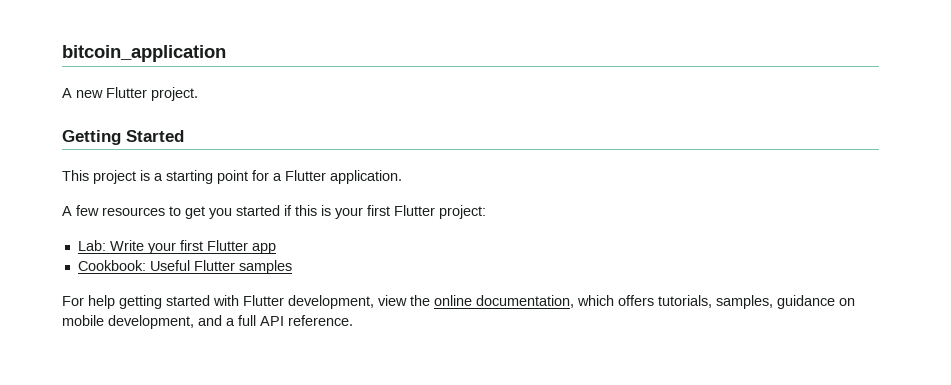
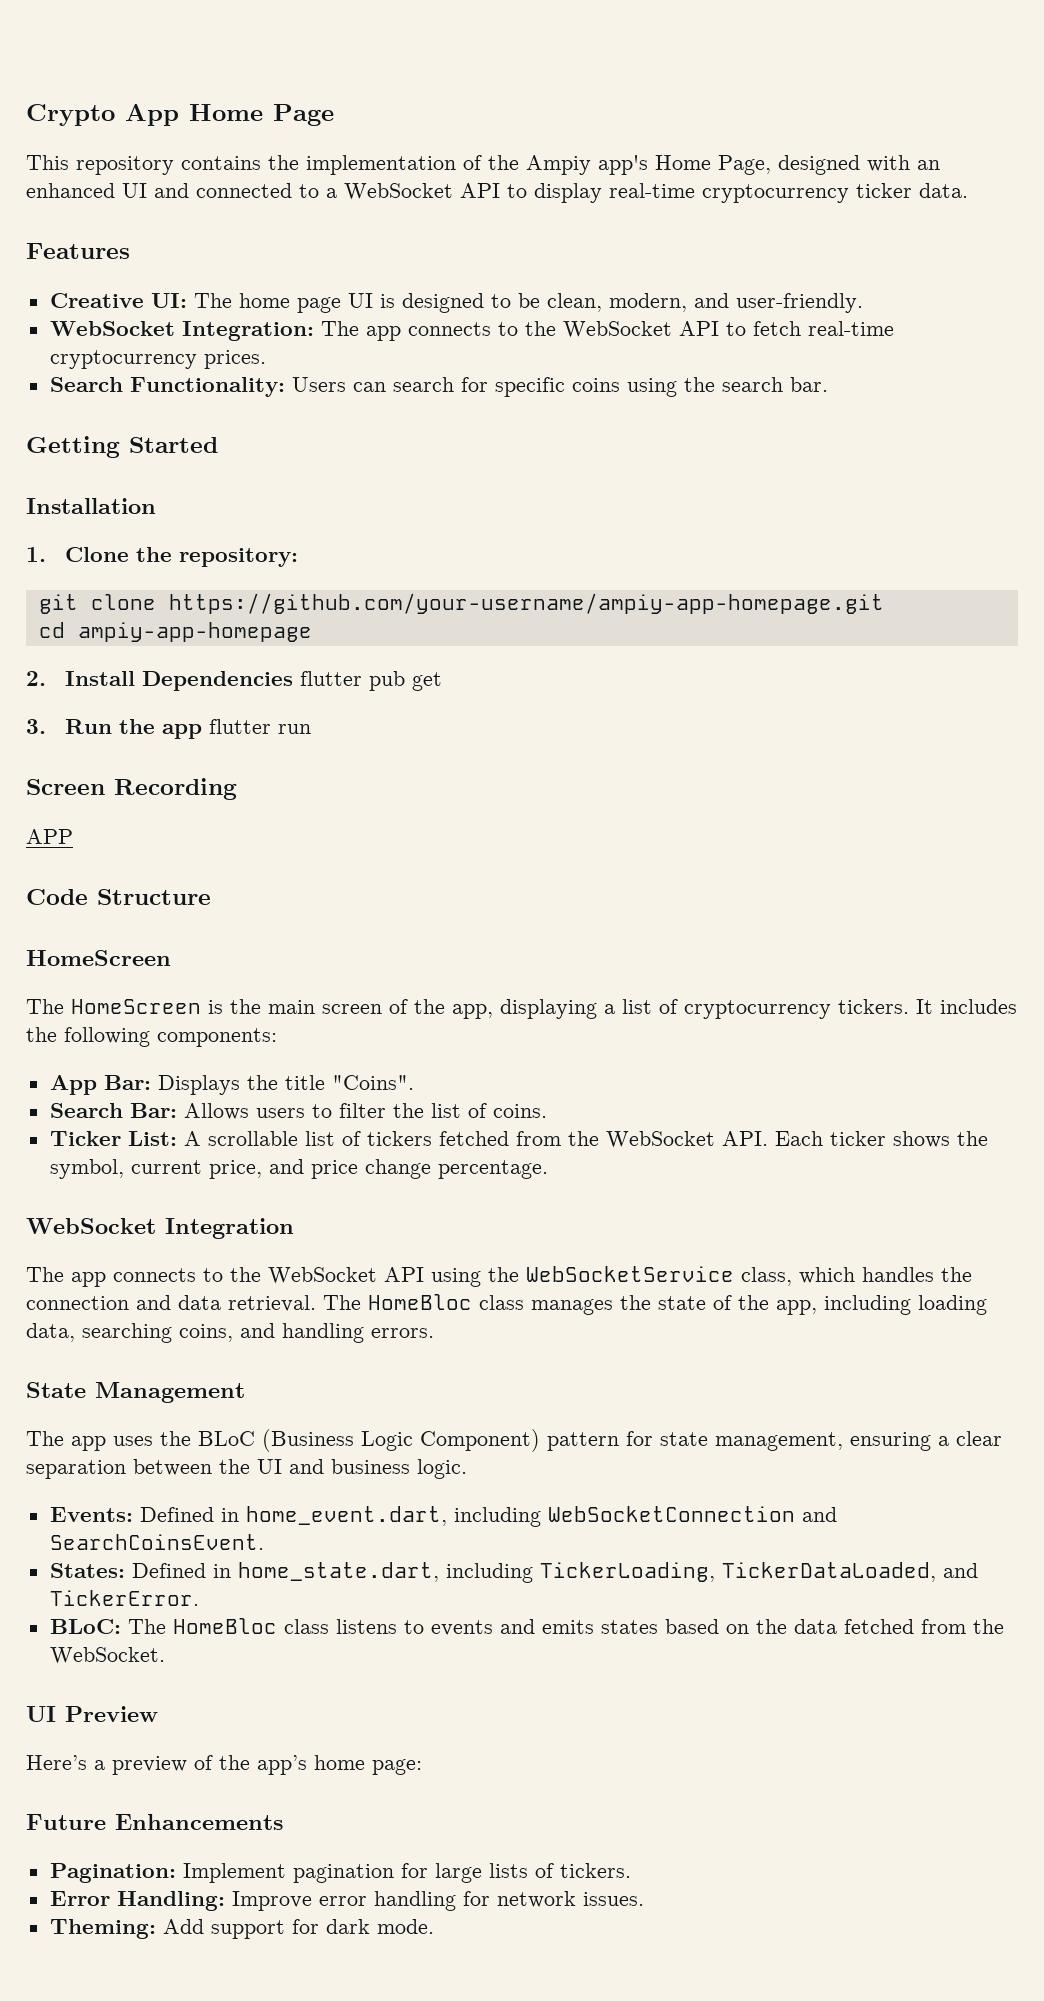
[62,45,226,62] [62,87,198,101] [62,130,184,145] [62,170,402,184] [62,205,486,219] [77,240,276,254] [77,260,292,274] [62,295,855,309] [62,315,353,329] bitcoin_application // A new Flutter project. // Getting Started // This project is a starting point for a Flutter application. // A few resources to get you started if this is your first Flutter project: // Lab: Write your first Flutter app // Cookbook: Useful Flutter samples // For help getting started with Flutter development, view the online documentation, which offers tutorials, samples, guidance on mobile development, and a full API reference. -> [26,104,334,126] [26,155,940,175] [26,183,968,203] [26,243,130,259] [49,293,863,313] [49,321,894,341] [49,350,266,369] [49,377,828,397] [26,436,218,458] [26,498,156,514] [26,547,299,567] [38,593,884,614] [38,622,312,642] [26,671,443,691] [26,719,312,739] [26,778,237,800] [26,829,73,844] [26,889,211,905] [26,950,171,966] [26,999,1017,1019] [26,1027,277,1047] [49,1075,414,1095] [49,1103,547,1120] [49,1131,988,1148] [49,1159,548,1179] [26,1218,294,1239] [26,1266,972,1287] [26,1294,987,1315] [26,1323,434,1343] [26,1382,245,1403] [26,1429,1002,1452] [26,1459,467,1479] [49,1506,837,1527] [49,1534,264,1550] [49,1562,978,1583] [49,1590,199,1606] [49,1618,1004,1636] [49,1647,165,1664] [26,1706,158,1722] [26,1755,422,1775] [26,1814,283,1830] [49,1863,631,1883] [49,1891,644,1911] [49,1919,434,1939] Crypto App Home Page // This repository contains the implementation of the Ampiy app's Home Page, designed with an enhanced UI and connected to a WebSocket API to display real-time cryptocurrency ticker data. // Features // Creative UI: The home page UI is designed to be clean, modern, and user-friendly. // WebSocket Integration: The app connects to the WebSocket API to fetch real-time cryptocurrency prices. // Search Functionality: Users can search for specific coins using the search bar. // Getting Started // Installation // 1. Clone the repository: // git clone https://github.com/your-username/ampiy-app-homepage.git // cd ampiy-app-homepage // 2. Install Dependencies flutter pub get // 3. Run the app flutter run // Screen Recording // APP // Code Structure // HomeScreen // The HomeScreen is the main screen of the app, displaying a list of cryptocurrency tickers. It includes the following components: // App Bar: Displays the title "Coins". // Search Bar: Allows users to filter the list of coins. // Ticker List: A scrollable list of tickers fetched from the WebSocket API. Each ticker shows the symbol, current price, and price change percentage. // WebSocket Integration // The app connects to the WebSocket API using the WebSocketService class, which handles the connection and data retrieval. The HomeBloc class manages the state of the app, including loading data, searching coins, and handling errors. // State Management // The app uses the BLoC (Business Logic Component) pattern for state management, ensuring a clear separation between the UI and business logic. // Events: Defined in home_event.dart, including WebSocketConnection and SearchCoinsEvent. // States: Defined in home_state.dart, including TickerLoading, TickerDataLoaded, and TickerError. // BLoC: The HomeBloc class listens to events and emits states based on the data fetched from the WebSocket. // UI Preview // Here’s a preview of the app’s home page: // Future Enhancements // Pagination: Implement pagination for large lists of tickers. // Error Handling: Improve error handling for network issues. // Theming: Add support for dark mode.

